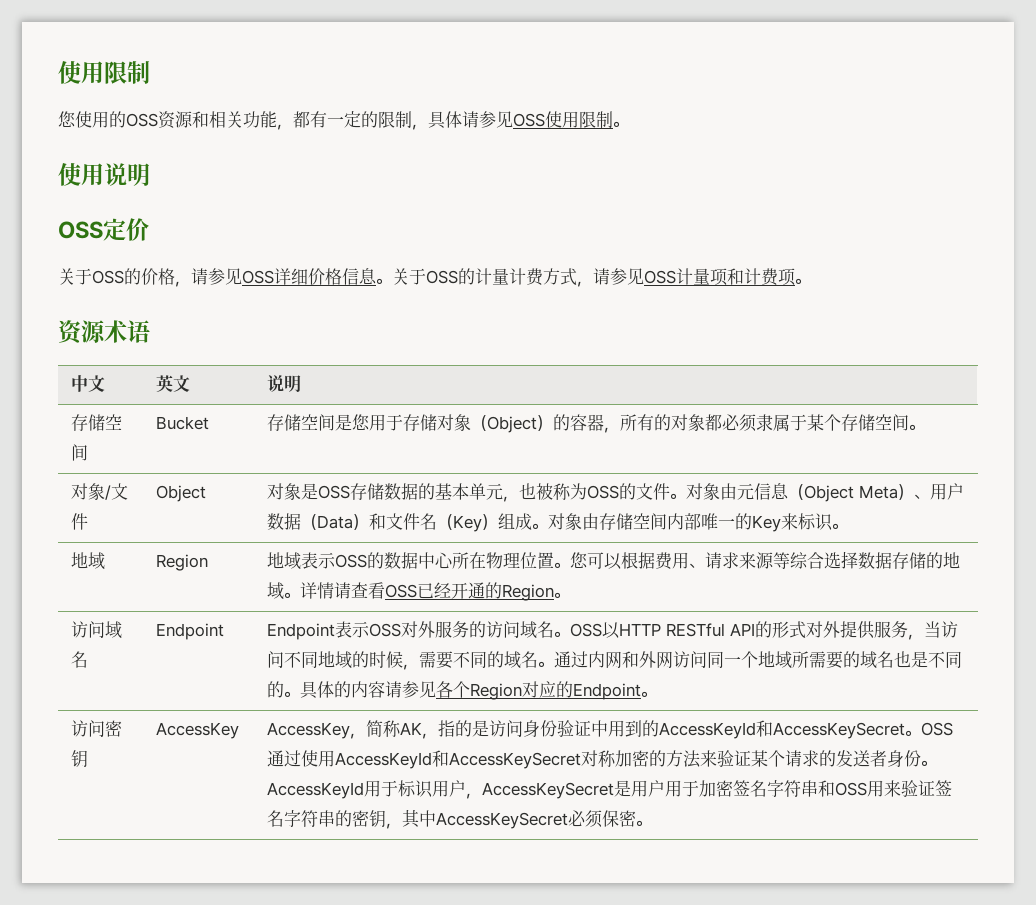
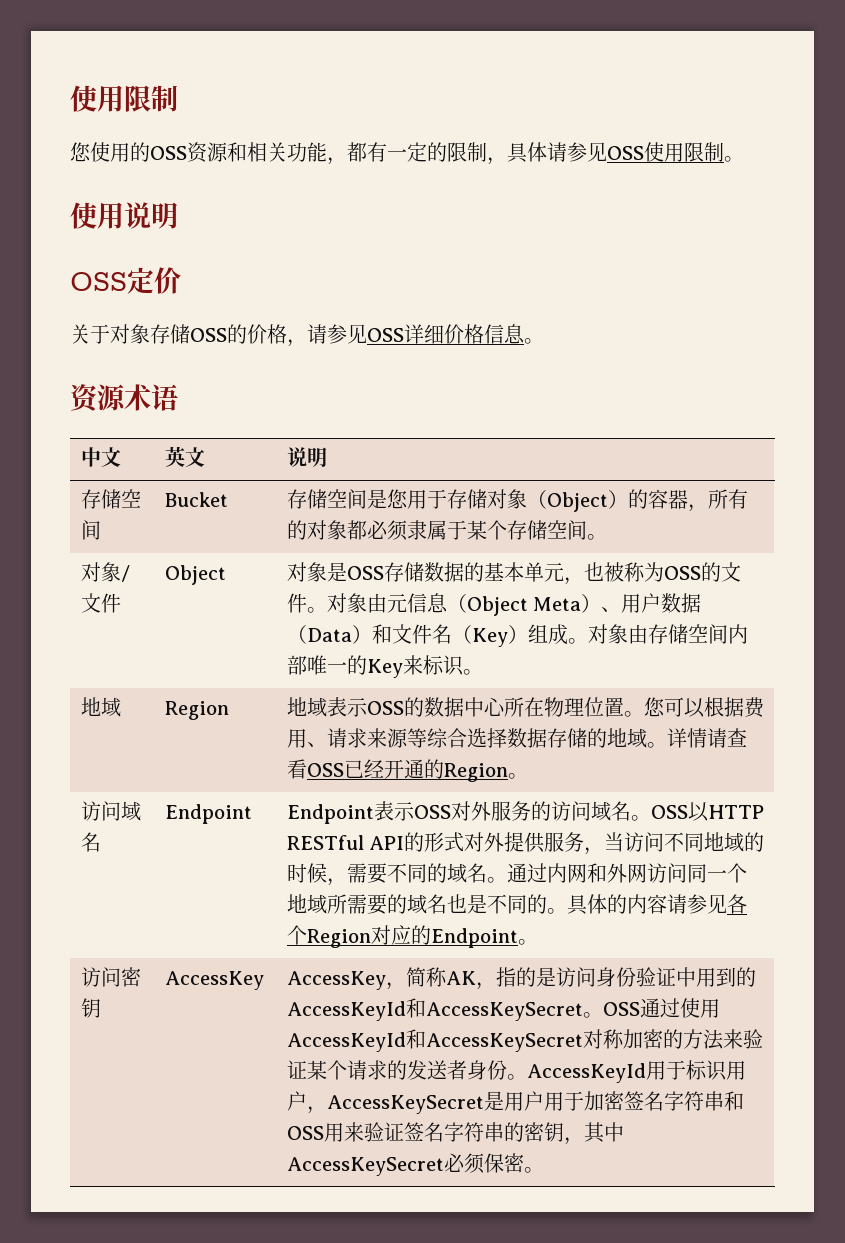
(92, 276) none -> [110,324,190,344] 对象存储
[392,268,811,287] 关于OSS的计量计费方式，请参见OSS计量项和计费项。 -> (544, 341) none

